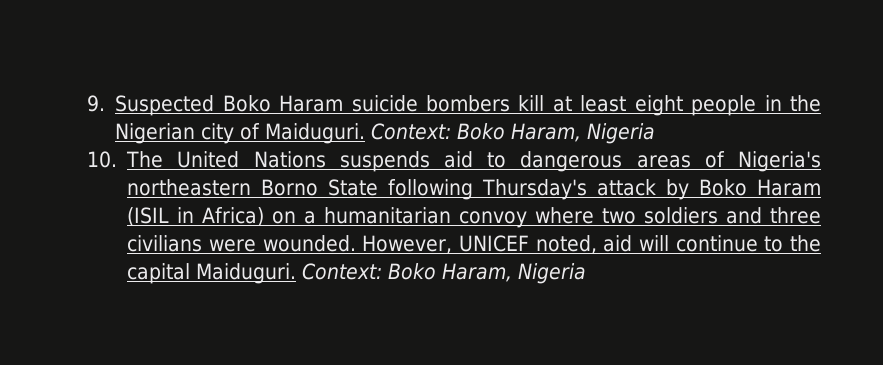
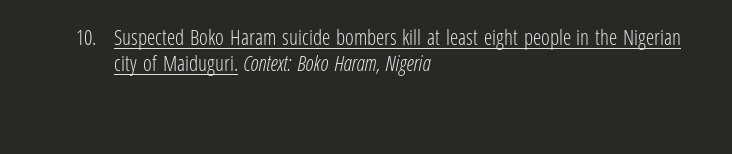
[87,95,105,112] 9. -> [76,30,96,45] 10.
[87,151,822,172] [127,179,821,200] [127,207,821,228] [127,235,821,254] [127,263,587,284] // 10. The United Nations suspends aid to dangerous areas of Nigeria's northeastern Borno State following Thursday's attack by Boko Haram (ISIL in Africa) on a humanitarian convoy where two soldiers and three civilians were wounded. However, UNICEF noted, aid will continue to the capital Maiduguri. Context: Boko Haram, Nigeria -> (432, 65) none

